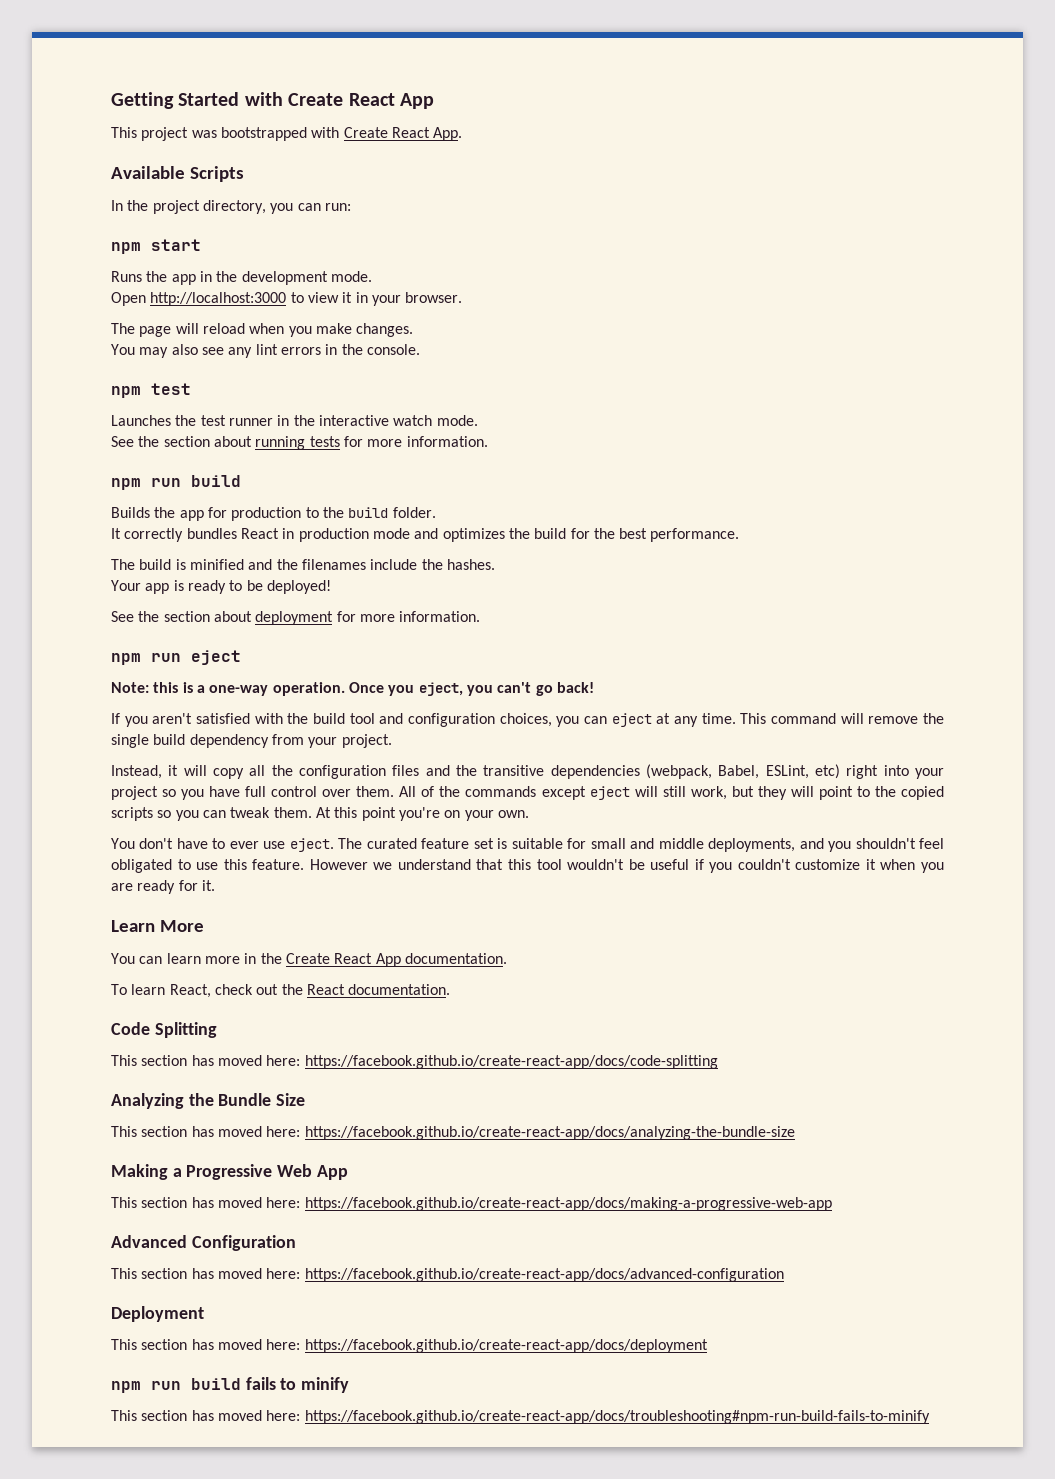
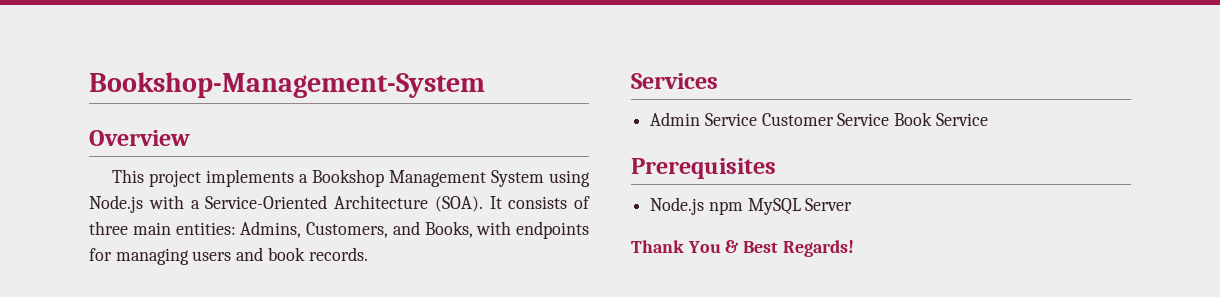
[111,92,434,109] [111,127,463,141] [111,166,244,182] [111,200,351,214] [111,239,201,254] [111,271,372,285] [111,292,463,306] [111,323,414,337] [111,344,420,358] [111,383,191,398] [111,415,478,426] [111,436,488,450] [111,475,241,490] [111,507,436,521] [111,528,740,542] [111,559,495,570] [111,580,331,594] [111,611,481,625] [111,650,241,665] [111,682,594,696] [111,713,944,727] [111,734,392,748] [111,764,945,779] [111,786,945,800] [111,807,529,821] [111,838,945,852] [111,859,944,873] [111,880,215,894] [111,920,204,932] [111,953,507,967] [111,984,451,998] [111,1022,217,1038] [111,1055,718,1069] [111,1093,306,1109] [111,1126,795,1140] [111,1164,348,1180] [111,1197,832,1211] [111,1235,296,1251] [111,1268,784,1282] [111,1306,204,1322] [111,1339,708,1353] [111,1377,350,1393] [111,1410,930,1424] Getting Started with Create React App // This project was bootstrapped with Create React App. // Available Scripts // In the project directory, you can run: // npm start // Runs the app in the development mode. // Open http://localhost:3000 to view it in your browser. // The page will reload when you make changes. // You may also see any lint errors in the console. // npm test // Launches the test runner in the interactive watch mode. // See the section about running tests for more information. // npm run build // Builds the app for production to the build folder. // It correctly bundles React in production mode and optimizes the build for the best performance. // The build is minified and the filenames include the hashes. // Your app is ready to be deployed! // See the section about deployment for more information. // npm run eject // Note: this is a one-way operation. Once you eject, you can't go back! // If you aren't satisfied with the build tool and configuration choices, you can eject at any time. This command will remove the single build dependency from your project. // Instead, it will copy all the configuration files and the transitive dependencies (webpack, Babel, ESLint, etc) right into your project so you have full control over them. All of the commands except eject will still work, but they will point to the copied scripts so you can tweak them. At this point you're on your own. // You don't have to ever use eject. The curated feature set is suitable for small and middle deployments, and you shouldn't feel obligated to use this feature. However we understand that this tool wouldn't be useful if you couldn't customize it when you are ready for it. // Learn More // You can learn more in the Create React App documentation. // To learn React, check out the React documentation. // Code Splitting // This section has moved here: https://facebook.github.io/create-react-app/docs/code-splitting // Analyzing the Bundle Size // This section has moved here: https://facebook.github.io/create-react-app/docs/analyzing-the-bundle-size // Making a Progressive Web App // This section has moved here: https://facebook.github.io/create-react-app/docs/making-a-progressive-web-app // Advanced Configuration // This section has moved here: https://facebook.github.io/create-react-app/docs/advanced-configuration // Deployment // This section has moved here: https://facebook.github.io/create-react-app/docs/deployment // npm run build fails to minify // This section has moved here: https://facebook.github.io/create-react-app/docs/troubleshooting#npm-run-build-fails-to-minify -> [89,72,485,98] [89,130,190,146] [112,169,590,187] [89,195,590,213] [89,221,589,239] [89,247,368,265] [631,73,718,89] [650,112,988,126] [631,158,776,179] [650,197,853,215] [631,240,854,257] Bookshop-Management-System // Overview // This project implements a Bookshop Management System using Node.js with a Service-Oriented Architecture (SOA). It consists of three main entities: Admins, Customers, and Books, with endpoints for managing users and book records. // Services // Admin Service Customer Service Book Service // Prerequisites // Node.js npm MySQL Server // Thank You & Best Regards!

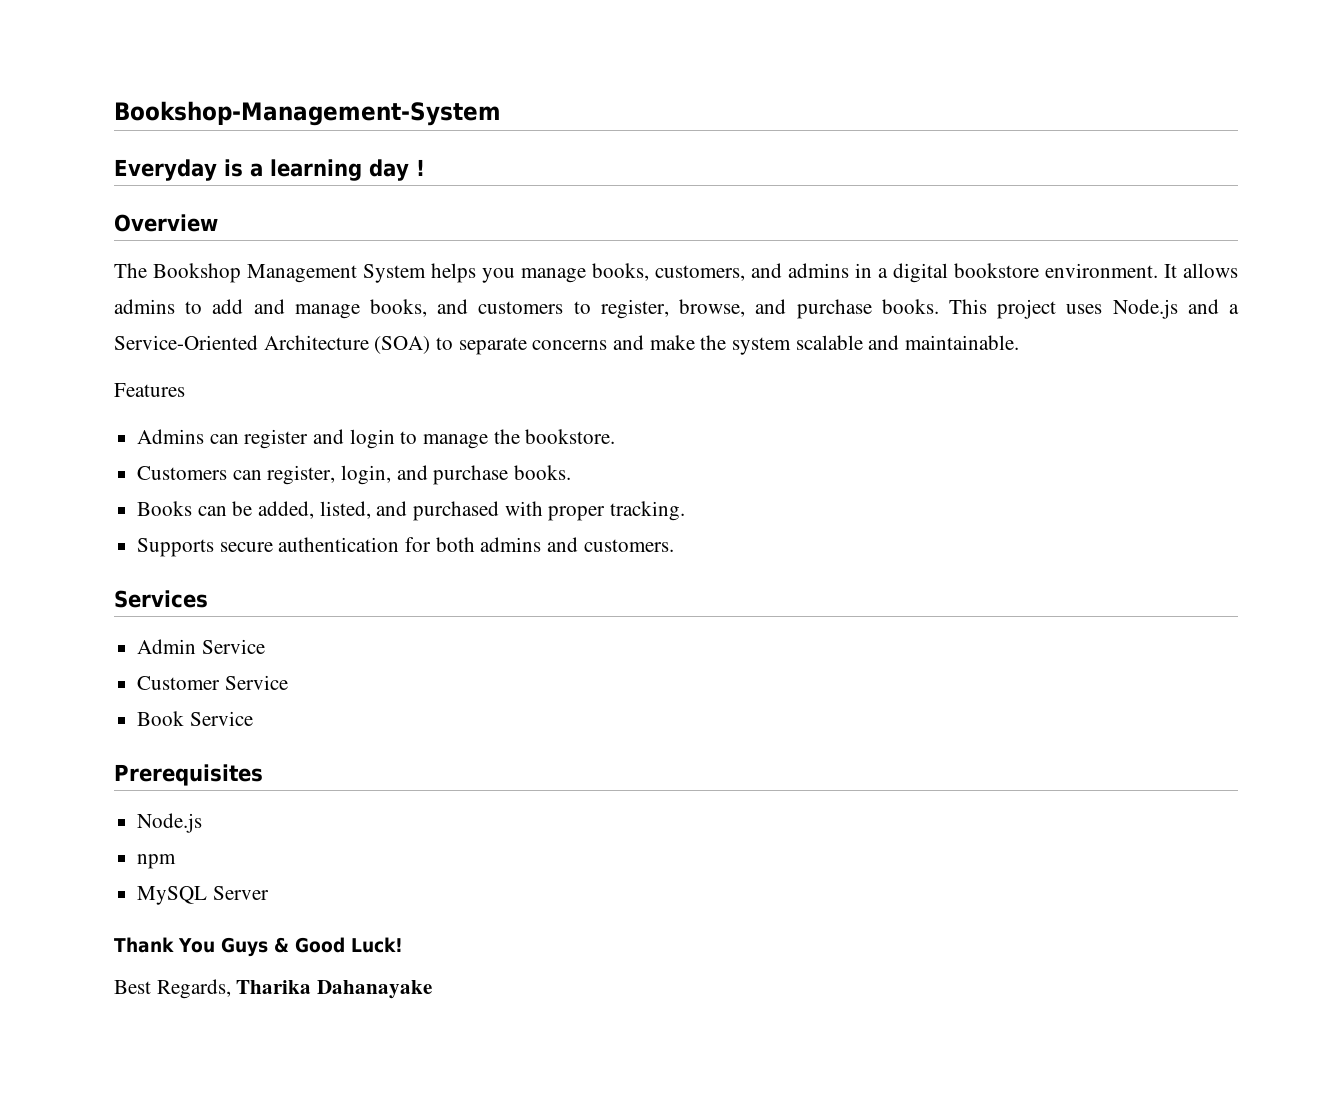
[89,130,190,146] [112,169,590,187] [89,195,590,213] [89,221,589,239] [89,247,368,265] Overview // This project implements a Bookshop Management System using Node.js with a Service-Oriented Architecture (SOA). It consists of three main entities: Admins, Customers, and Books, with endpoints for managing users and book records. -> [114,159,425,181] [114,214,218,232] [114,263,1238,283] [114,299,1239,319] [114,335,1020,355] [114,383,185,397] [137,429,616,449] [137,465,572,485] [137,501,686,521] [137,537,674,557] Everyday is a learning day ! // Overview // The Bookshop Management System helps you manage books, customers, and admins in a digital bookstore environment. It allows admins to add and manage books, and customers to register, browse, and purchase books. This project uses Node.js and a Service-Oriented Architecture (SOA) to separate concerns and make the system scalable and maintainable. // Features // Admins can register and login to manage the bookstore. // Customers can register, login, and purchase books. // Books can be added, listed, and purchased with proper tracking. // Supports secure authentication for both admins and customers.
(757, 119) none -> (265, 646) //
(890, 119) none -> (288, 682) //
(705, 206) none -> (203, 823) //
(743, 208) none -> (177, 861) //
[725,240,854,257] & Best Regards! -> [220,937,403,957] [114,979,433,999] Guys & Good Luck! // Best Regards, Tharika Dahanayake

